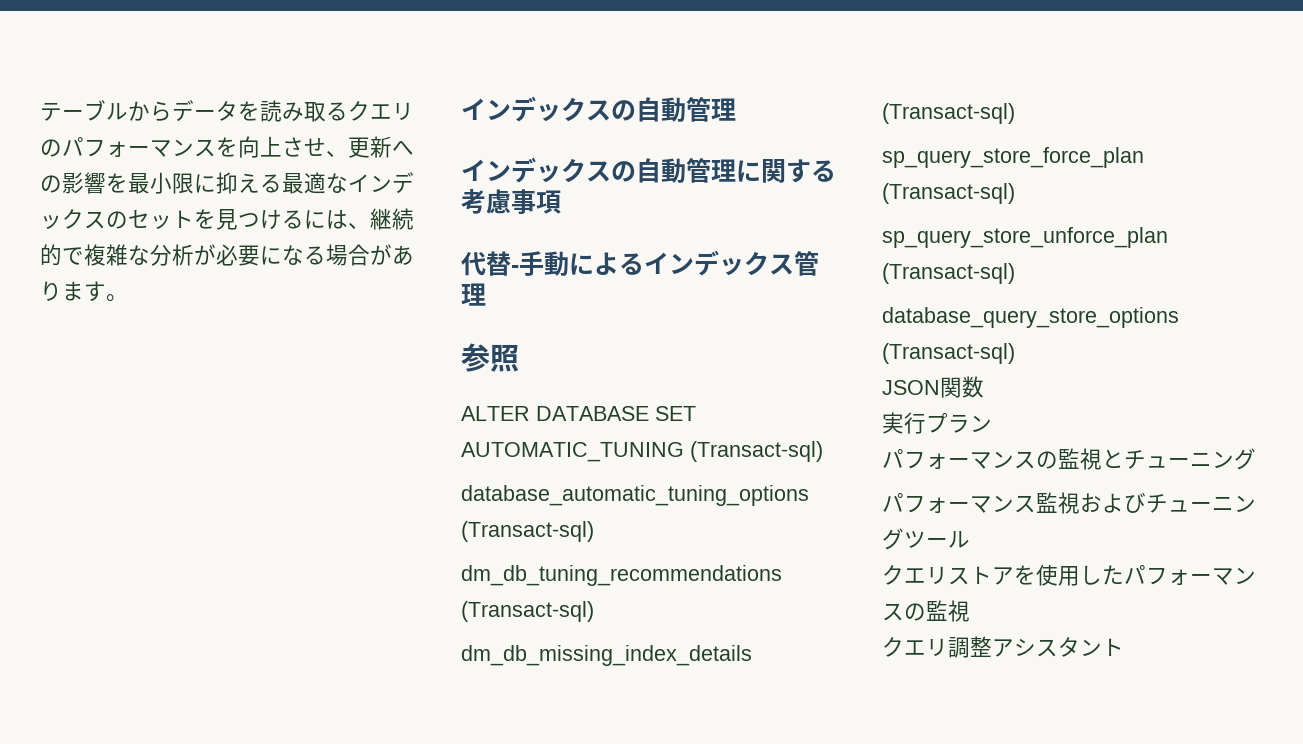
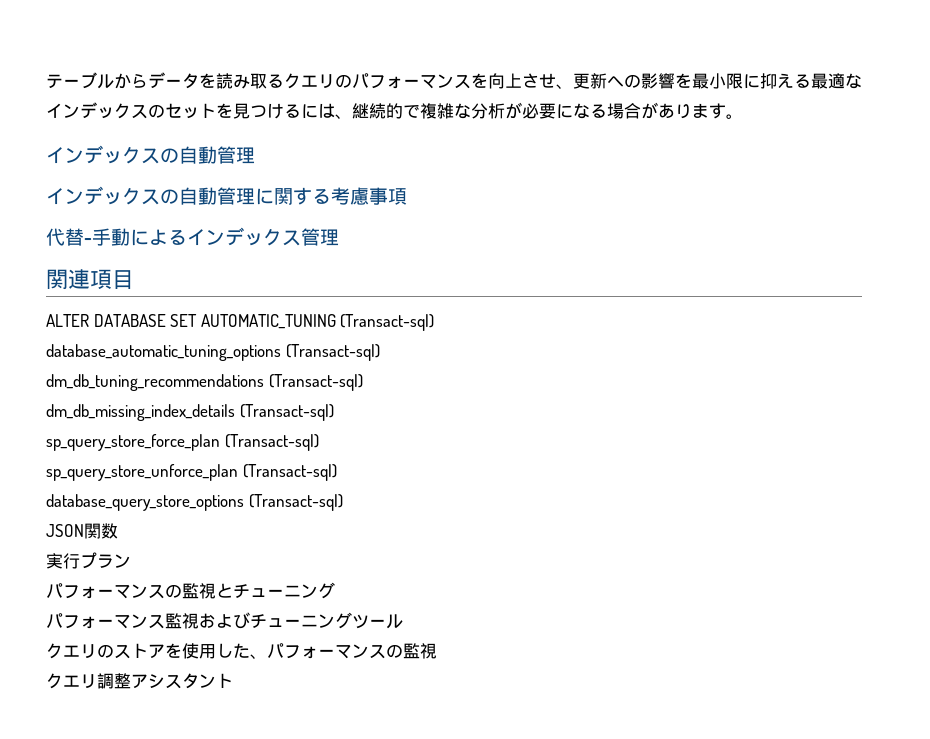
[461,343,519,372] 参照 -> [46,269,134,290] 関連項目
(948, 575) none -> [97,644,114,658] の
(1124, 575) none -> [250,654,267,659] 、

